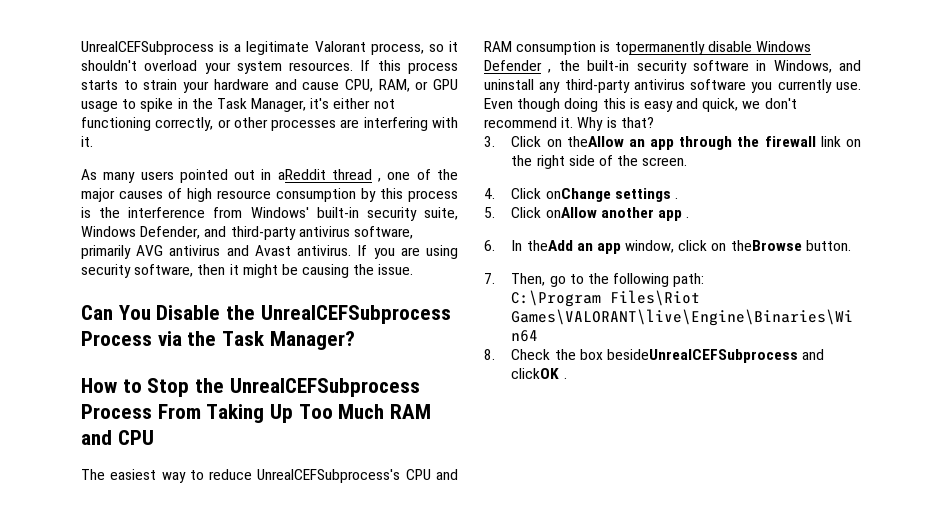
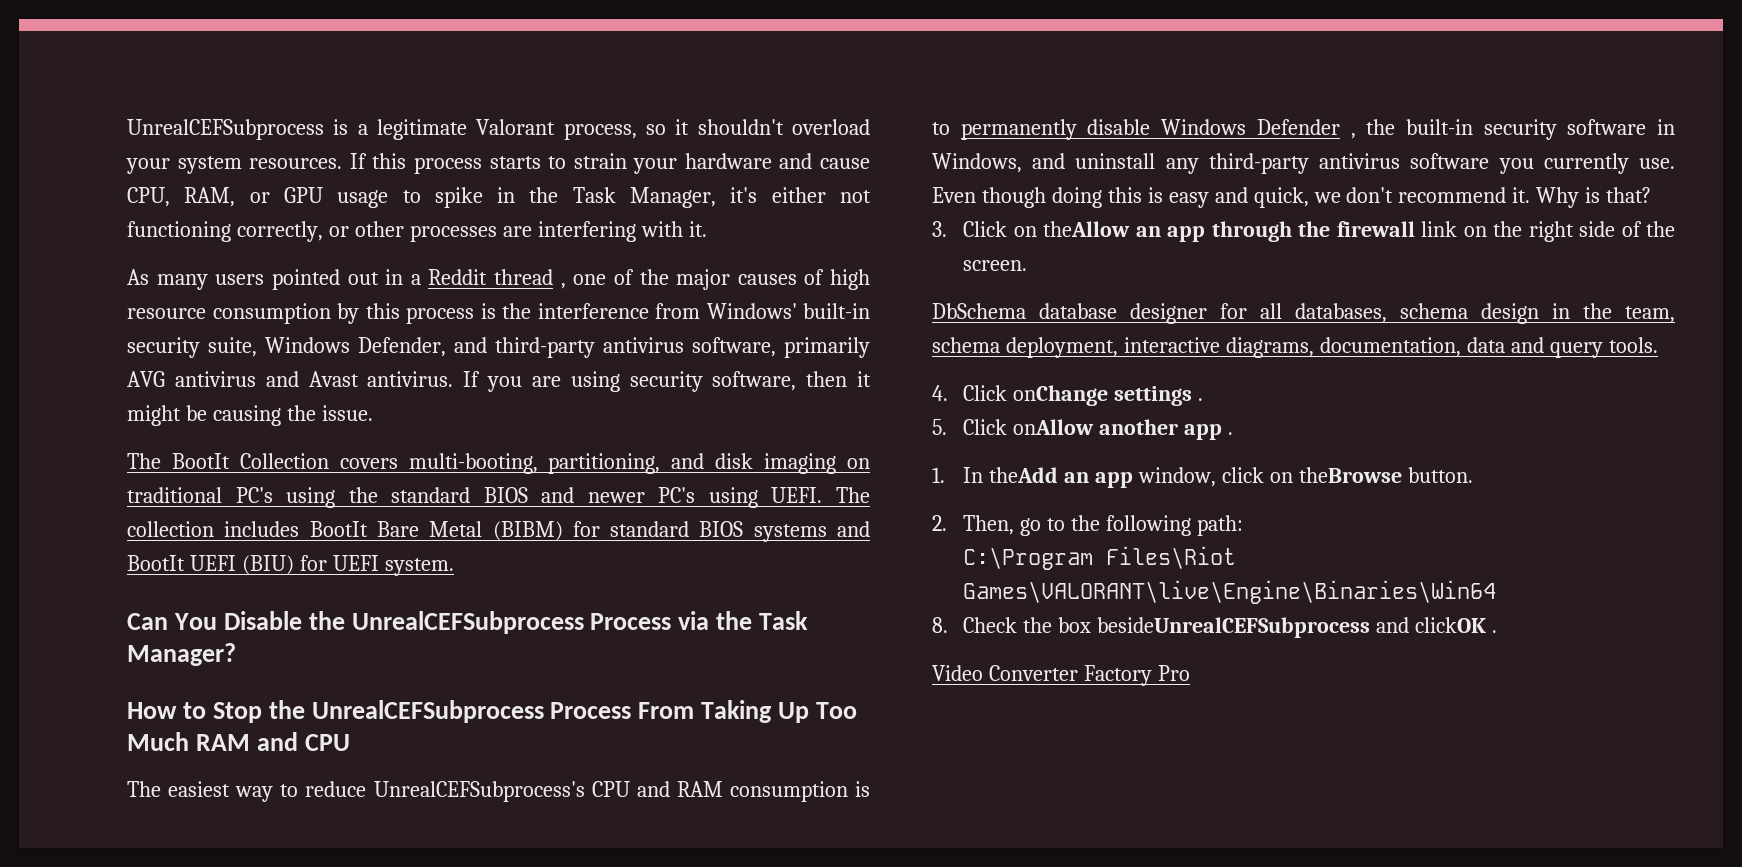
[277,169,326,180] aReddit -> [410,269,488,285] a Reddit
(414, 269) none -> [127,453,871,474] [127,487,870,508] [127,521,870,542] [127,555,454,576] // The BootIt Collection covers multi-booting, partitioning, and disk imaging on traditional PC's using the standard BIOS and newer PC's using UEFI. The collection includes BootIt Bare Metal (BIBM) for standard BIOS systems and BootIt UEFI (BIU) for UEFI system.
[614,41,705,55] topermanently -> [932,119,1077,140] to permanently
(688, 161) none -> [932,303,1675,324] [932,337,1658,358] // DbSchema database designer for all databases, schema design in the team, schema deployment, interactive diagrams, documentation, data and query tools.
[484,240,495,251] 6. -> [932,467,945,483] 1.
[484,273,495,284] 7. -> [932,515,947,531] 2.
(567, 378) none -> [932,665,1190,686] // Video Converter Factory Pro

